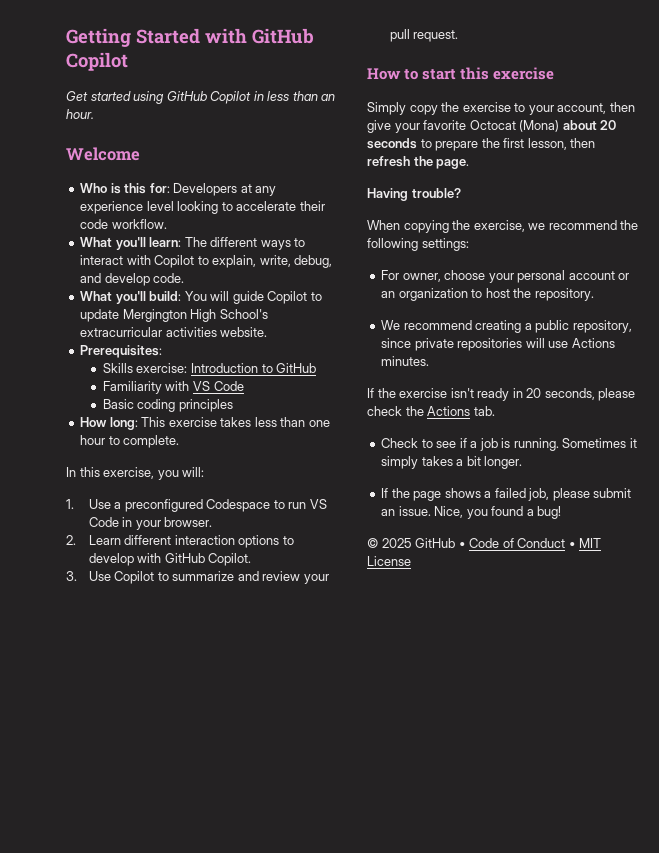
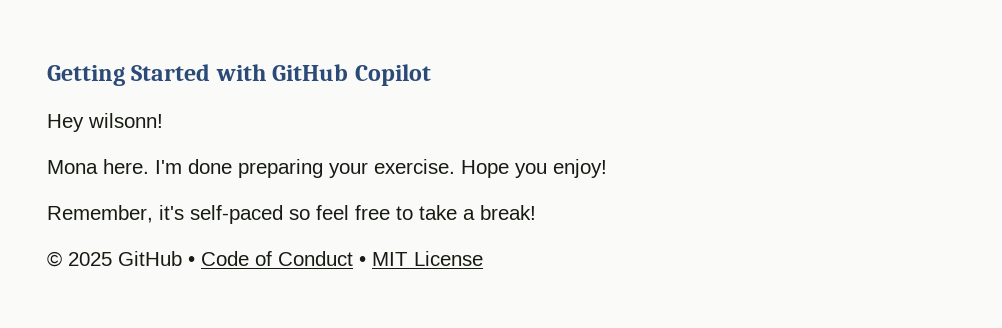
[66,91,336,104] [66,109,94,119] [66,147,140,161] [80,183,277,196] [80,201,325,214] [80,219,167,229] [80,237,306,250] [80,255,333,268] [80,273,185,286] [80,291,322,304] [80,309,268,322] [80,327,268,337] [80,345,163,358] [102,363,317,373] [102,381,244,394] [102,399,233,412] [80,417,330,430] [80,435,180,448] [66,467,205,480] [66,499,327,512] [88,517,213,530] [66,535,294,548] [88,553,252,566] [66,571,329,584] [389,29,459,42] [367,67,555,80] [367,102,635,115] [367,120,617,133] [367,138,596,151] [367,156,470,169] [367,188,461,201] [367,220,639,233] [367,238,469,251] [381,270,630,283] [381,288,594,301] [381,320,632,333] [381,338,615,351] [381,356,430,366] [367,388,636,401] [367,406,495,416] [381,438,637,451] [381,456,523,469] [381,488,632,501] [381,506,562,519] Get started using GitHub Copilot in less than an hour. // Welcome // Who is this for: Developers at any experience level looking to accelerate their code workflow. // What you'll learn: The different ways to interact with Copilot to explain, write, debug, and develop code. // What you'll build: You will guide Copilot to update Mergington High School's extracurricular activities website. // Prerequisites: // Skills exercise: Introduction to GitHub // Familiarity with VS Code // Basic coding principles // How long: This exercise takes less than one hour to complete. // In this exercise, you will: // 1. Use a preconfigured Codespace to run VS Code in your browser. // 2. Learn different interaction options to develop with GitHub Copilot. // 3. Use Copilot to summarize and review your pull request. // How to start this exercise // Simply copy the exercise to your account, then give your favorite Octocat (Mona) about 20 seconds to prepare the first lesson, then refresh the page. // Having trouble? // When copying the exercise, we recommend the following settings: // For owner, choose your personal account or an organization to host the repository. // We recommend creating a public repository, since private repositories will use Actions minutes. // If the exercise isn't ready in 20 seconds, please check the Actions tab. // Check to see if a job is running. Sometimes it simply takes a bit longer. // If the page shows a failed job, please submit an issue. Nice, you found a bug! -> [47,113,163,132] [47,159,607,178] [47,205,536,224] Hey wilsonn! // Mona here. I'm done preparing your exercise. Hope you enjoy! // Remember, it's self-paced so feel free to take a break!

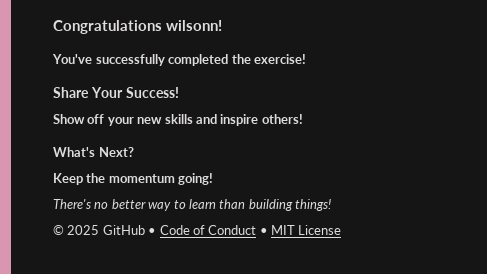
[47,64,431,86] [47,113,163,132] [47,159,607,178] [47,205,536,224] Getting Started with GitHub Copilot // Hey wilsonn! // Mona here. I'm done preparing your exercise. Hope you enjoy! // Remember, it's self-paced so feel free to take a break! -> [53,20,222,34] [52,54,307,66] [53,87,179,98] [53,114,303,126] [53,147,134,157] [53,173,214,185] [53,199,331,211] Congratulations wilsonn! // You've successfully completed the exercise! // Share Your Success! // Show off your new skills and inspire others! // What's Next? // Keep the momentum going! // There's no better way to learn than building things!

